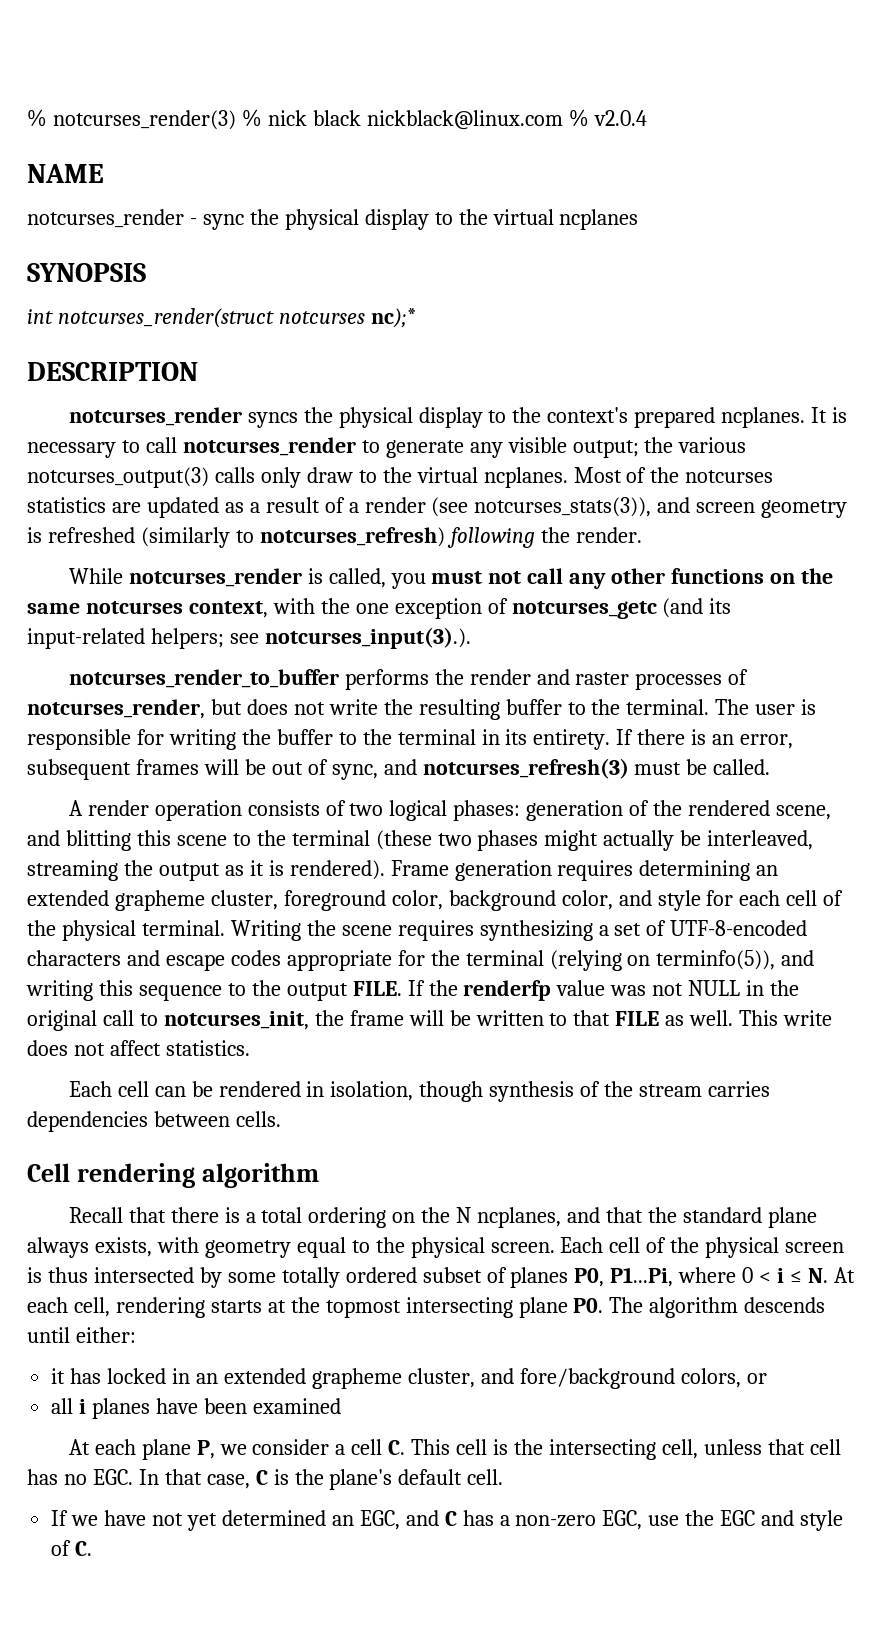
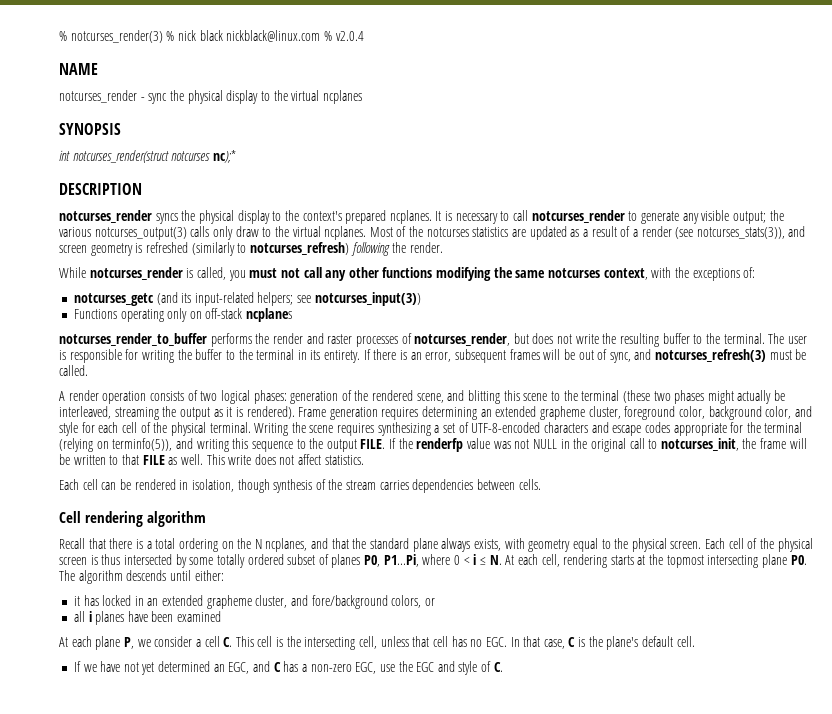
[770,573,796,584] on -> [436,267,492,281] modifying
[355,598,508,619] one exception of -> [692,267,756,281] exceptions of: //
[264,627,471,649] notcurses_input(3).). -> [314,292,421,306] [73,308,293,322] notcurses_input(3)) // Functions operating only on off-stack ncplanes

